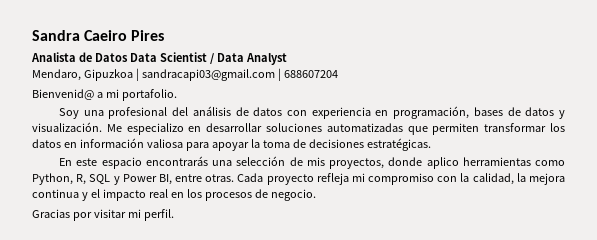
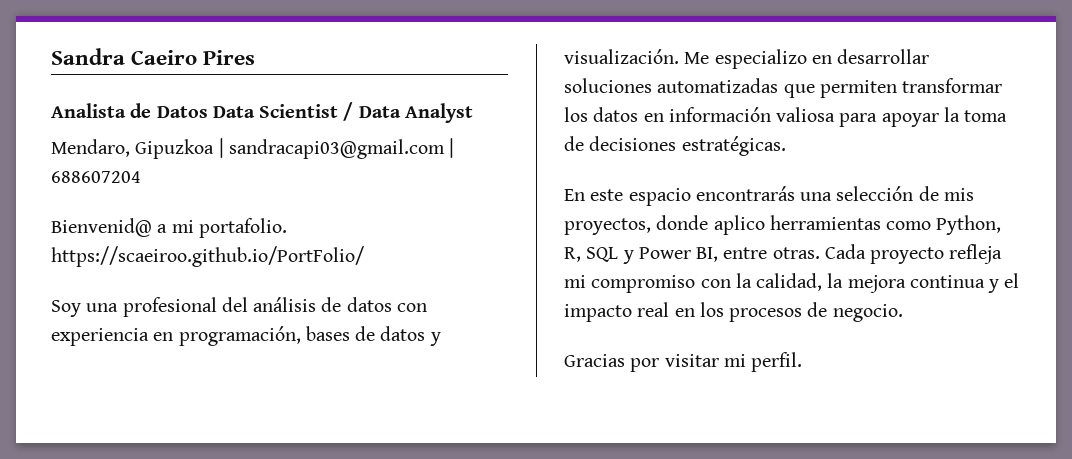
(177, 95) none -> [51,246,364,267] https://scaeiroo.github.io/PortFolio/

